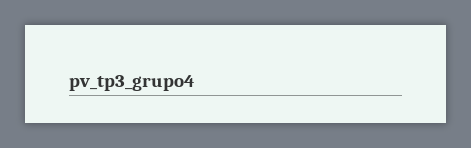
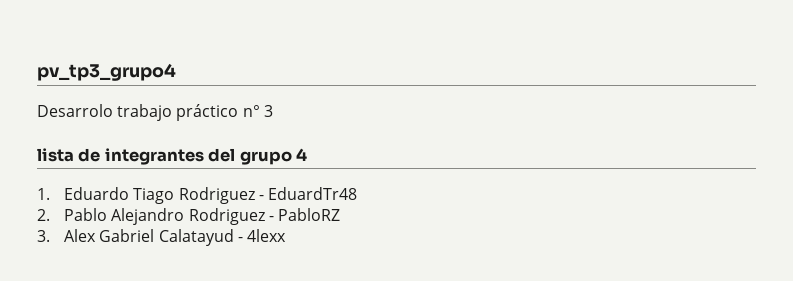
(195, 83) none -> [37,104,273,121] [37,148,308,165] [37,187,358,204] [37,208,341,225] [37,229,287,246] // Desarrolo trabajo práctico n° 3 // lista de integrantes del grupo 4 // 1. Eduardo Tiago Rodriguez - EduardTr48 // 2. Pablo Alejandro Rodriguez - PabloRZ // 3. Alex Gabriel Calatayud - 4lexx

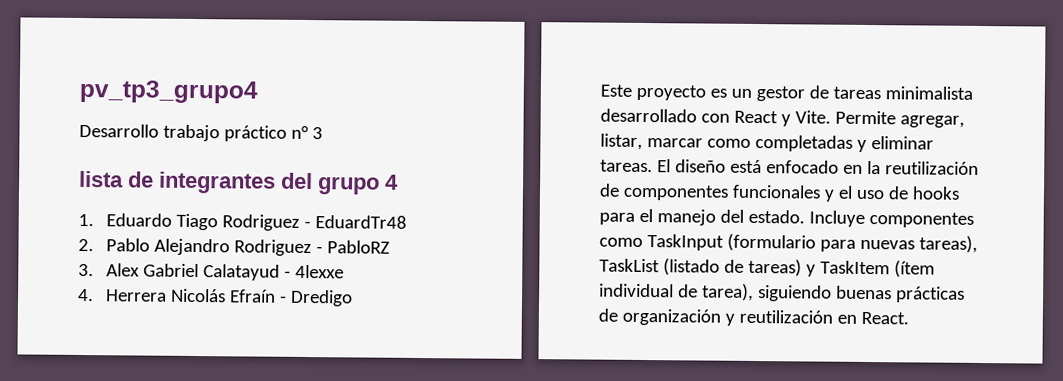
[37,104,113,117] Desarrolo -> [79,123,159,138] Desarrollo
[247,229,287,242] 4lexx -> [295,264,345,279] [77,288,354,307] [600,84,973,102] [600,108,965,128] [600,133,934,152] [600,159,979,175] [599,183,960,202] [599,208,974,228] [599,233,978,253] [599,258,935,278] [599,283,965,303] [598,308,909,326] 4lexxe // 4. Herrera Nicolás Efraín - Dredigo // Este proyecto es un gestor de tareas minimalista desarrollado con React y Vite. Permite agregar, listar, marcar como completadas y eliminar tareas. El diseño está enfocado en la reutilización de componentes funcionales y el uso de hooks para el manejo del estado. Incluye componentes como TaskInput (formulario para nuevas tareas), TaskList (listado de tareas) y TaskItem (ítem individual de tarea), siguiendo buenas prácticas de organización y reutilización en React.

